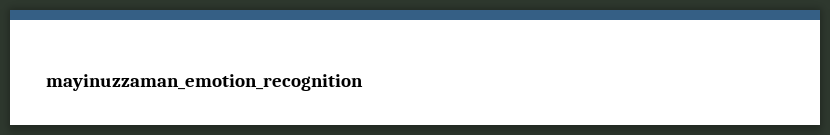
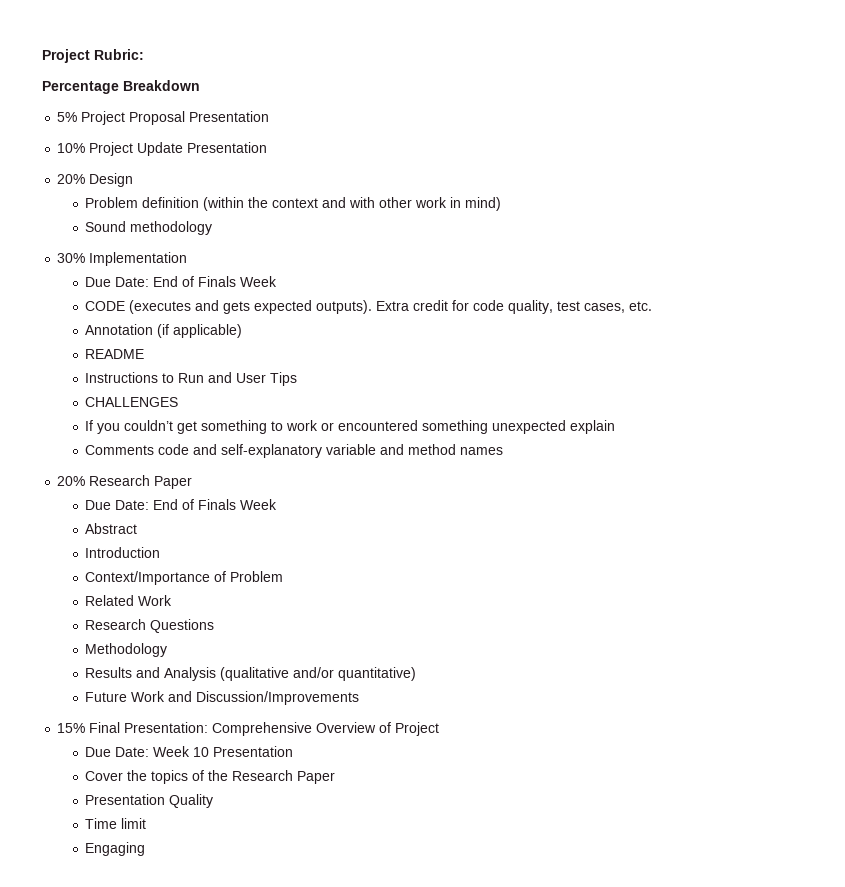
[46,74,363,91] mayinuzzaman_emotion_recognition -> [42,49,144,63] [42,80,200,94] [57,111,270,125] [57,142,268,156] [57,173,134,187] [85,197,502,211] [85,221,213,235] [57,252,188,266] [85,276,278,287] [85,300,653,314] [85,324,243,338] [85,349,145,359] [85,372,298,386] [85,397,179,407] [85,420,616,434] [85,444,504,458] [57,475,193,489] [85,499,278,510] [85,523,138,534] [85,547,161,558] [85,571,284,585] [85,595,173,606] [85,619,215,633] [85,643,168,657] [85,667,417,681] [85,691,360,705] [57,722,440,736] [85,746,294,757] [85,770,336,784] [85,794,214,808] [85,818,147,829] [85,842,146,856] Project Rubric: // Percentage Breakdown // 5% Project Proposal Presentation // 10% Project Update Presentation // 20% Design // Problem definition (within the context and with other work in mind) // Sound methodology // 30% Implementation // Due Date: End of Finals Week // CODE (executes and gets expected outputs). Extra credit for code quality, test cases, etc. // Annotation (if applicable) // README // Instructions to Run and User Tips // CHALLENGES // If you couldn’t get something to work or encountered something unexpected explain // Comments code and self-explanatory variable and method names // 20% Research Paper // Due Date: End of Finals Week // Abstract // Introduction // Context/Importance of Problem // Related Work // Research Questions // Methodology // Results and Analysis (qualitative and/or quantitative) // Future Work and Discussion/Improvements // 15% Final Presentation: Comprehensive Overview of Project // Due Date: Week 10 Presentation // Cover the topics of the Research Paper // Presentation Quality // Time limit // Engaging

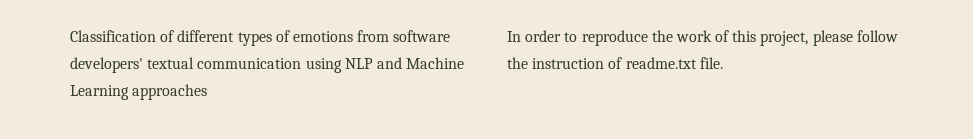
[42,49,144,63] [42,80,200,94] [57,111,270,125] [57,142,268,156] [57,173,134,187] [85,197,502,211] [85,221,213,235] [57,252,188,266] [85,276,278,287] [85,300,653,314] [85,324,243,338] [85,349,145,359] [85,372,298,386] [85,397,179,407] [85,420,616,434] [85,444,504,458] [57,475,193,489] [85,499,278,510] [85,523,138,534] [85,547,161,558] [85,571,284,585] [85,595,173,606] [85,619,215,633] [85,643,168,657] [85,667,417,681] [85,691,360,705] [57,722,440,736] [85,746,294,757] [85,770,336,784] [85,794,214,808] [85,818,147,829] [85,842,146,856] Project Rubric: // Percentage Breakdown // 5% Project Proposal Presentation // 10% Project Update Presentation // 20% Design // Problem definition (within the context and with other work in mind) // Sound methodology // 30% Implementation // Due Date: End of Finals Week // CODE (executes and gets expected outputs). Extra credit for code quality, test cases, etc. // Annotation (if applicable) // README // Instructions to Run and User Tips // CHALLENGES // If you couldn’t get something to work or encountered something unexpected explain // Comments code and self-explanatory variable and method names // 20% Research Paper // Due Date: End of Finals Week // Abstract // Introduction // Context/Importance of Problem // Related Work // Research Questions // Methodology // Results and Analysis (qualitative and/or quantitative) // Future Work and Discussion/Improvements // 15% Final Presentation: Comprehensive Overview of Project // Due Date: Week 10 Presentation // Cover the topics of the Research Paper // Presentation Quality // Time limit // Engaging -> [70,30,451,46] [70,57,465,73] [70,84,208,100] [507,30,898,46] [507,57,723,69] Classification of different types of emotions from software developers' textual communication using NLP and Machine Learning approaches // In order to reproduce the work of this project, please follow the instruction of readme.txt file.

